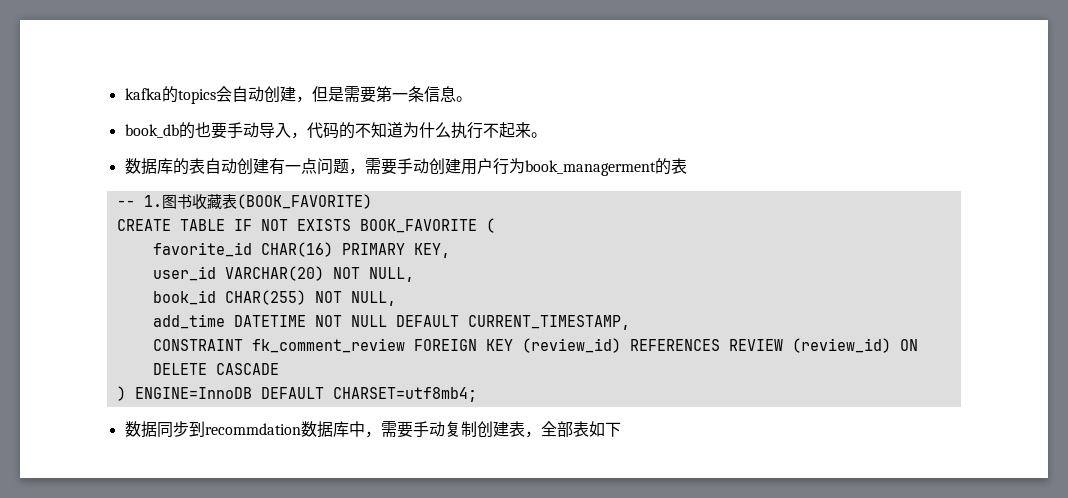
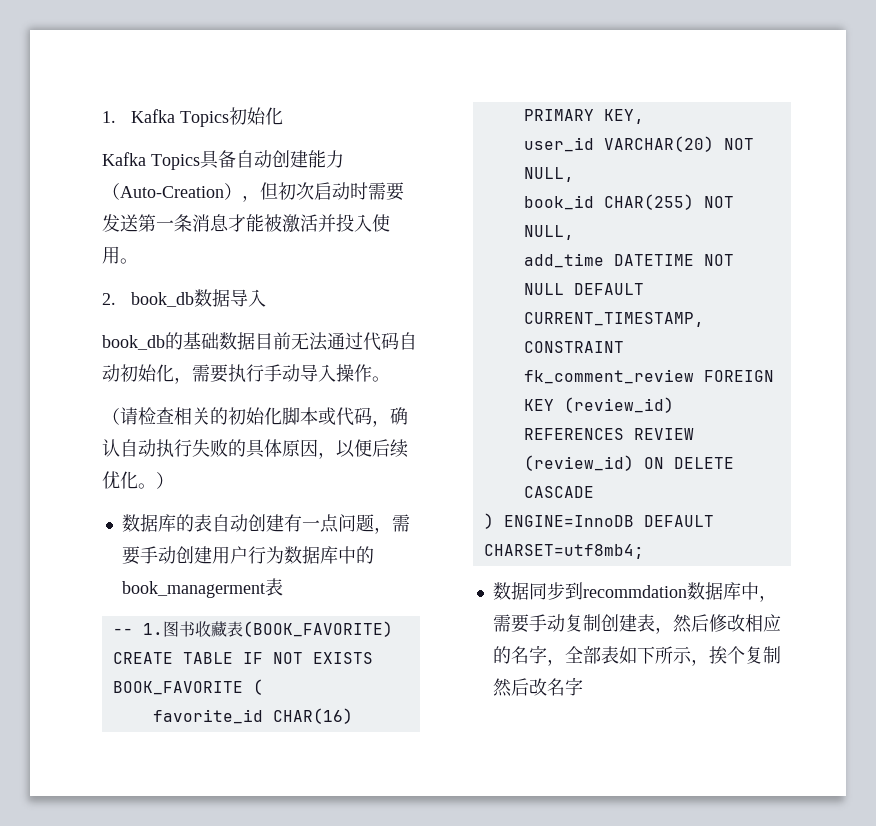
[124,86,472,104] [124,122,547,139] kafka的topics会自动创建，但是需要第一条信息。 // book_db的也要手动导入，代码的不知道为什么执行不起来。 -> [102,107,284,127] [102,150,344,170] [102,182,404,202] [102,214,390,233] [102,246,138,264] [102,289,267,307] [102,332,417,351] [102,364,390,384] [102,407,408,427] [102,439,408,459] [102,471,174,489] 1. Kafka Topics初始化 // Kafka Topics具备自动创建能力（Auto-Creation），但初次启动时需要发送第一条消息才能被激活并投入使用。 // 2. book_db数据导入 // book_db的基础数据目前无法通过代码自动初始化，需要执行手动导入操作。 // （请检查相关的初始化脚本或代码，确认自动执行失败的具体原因，以便后续优化。）
[524,158,671,176] book_managerment的 -> [283,546,374,564] [121,581,265,598] 数据库中的book_managerment
[540,421,621,437] 全部表如下 -> [672,614,781,633] [492,645,781,666] [492,677,583,697] 然后修改相应的名字，全部表如下所示，挨个复制然后改名字

